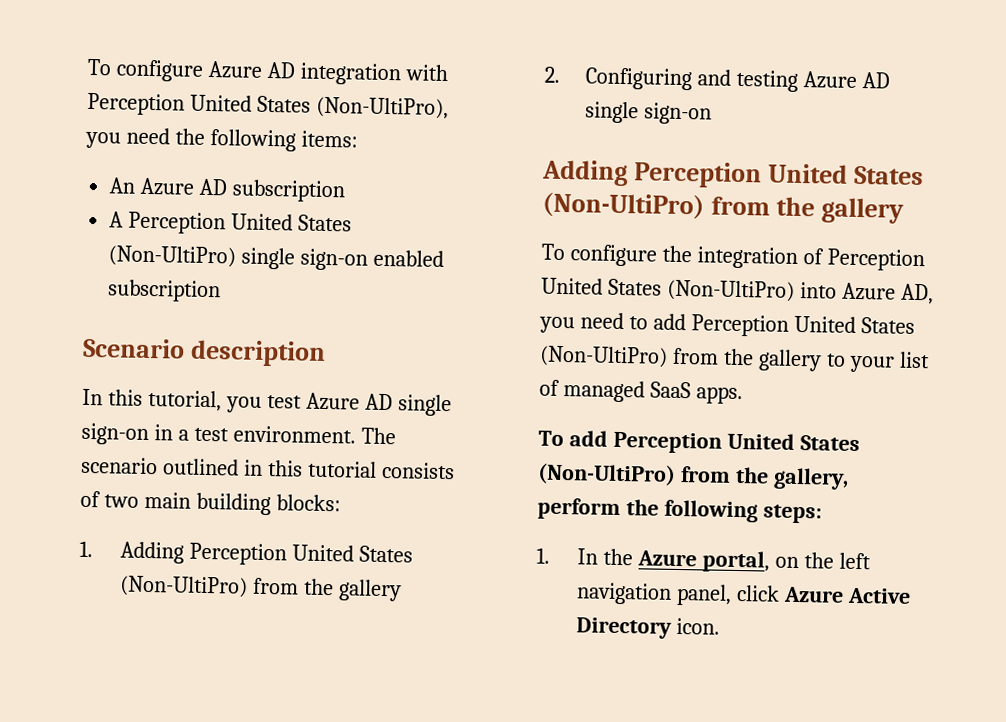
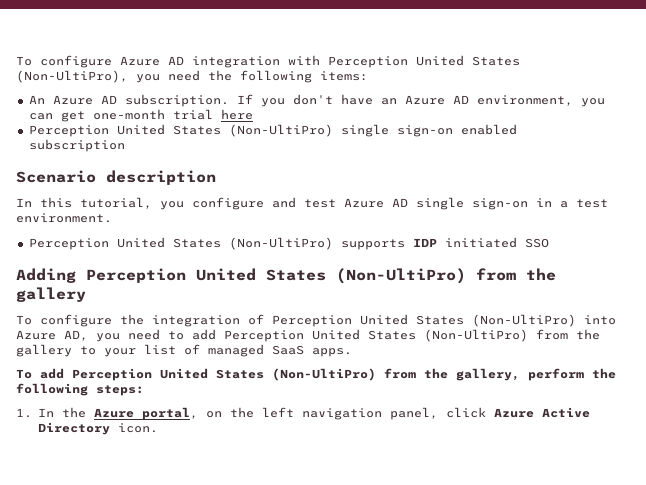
[232,179,347,203] [109,211,125,228] subscription // A -> [124,94,605,107] [28,109,253,122] subscription. If you don't have an Azure AD environment, you can get one-month trial here //
(262, 404) none -> [192,197,296,210] configure and
[360,427,396,445] [81,456,455,480] [80,490,341,516] [79,540,414,566] [119,575,403,602] [544,66,891,92] [585,101,713,125] The scenario outlined in this tutorial consists of two main building blocks: // 1. Adding Perception United States (Non-UltiPro) from the gallery // 2. Configuring and testing Azure AD single sign-on -> [28,237,549,250] // Perception United States (Non-UltiPro) supports IDP initiated SSO

